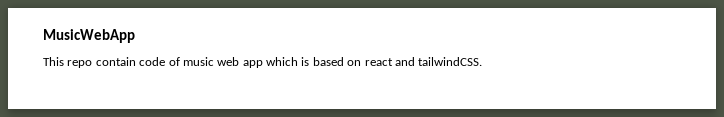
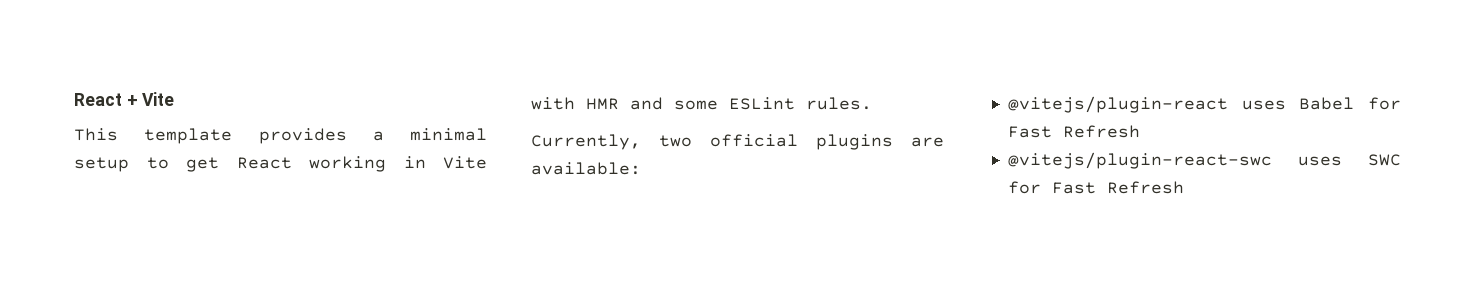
[43,29,135,43] [43,57,483,68] MusicWebApp // This repo contain code of music web app which is based on react and tailwindCSS. -> [74,92,175,106] [74,128,487,144] [74,156,487,172] [531,97,872,110] [531,134,944,150] [531,162,641,175] [1007,96,1401,113] [1007,125,1140,138] [1007,152,1401,169] [1007,181,1184,194] React + Vite // This template provides a minimal setup to get React working in Vite with HMR and some ESLint rules. // Currently, two official plugins are available: // @vitejs/plugin-react uses Babel for Fast Refresh // @vitejs/plugin-react-swc uses SWC for Fast Refresh

